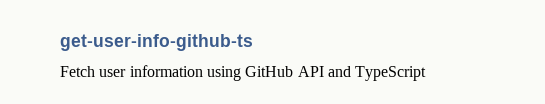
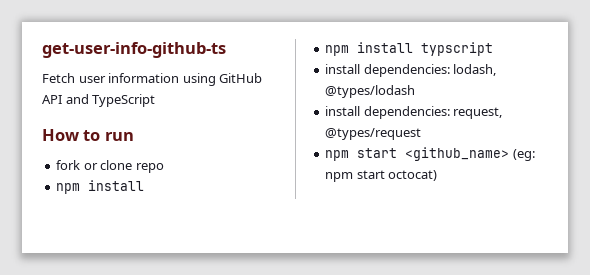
(427, 73) none -> [42,129,134,141] [56,160,164,173] [56,180,145,194] [325,42,494,56] [325,64,497,77] [325,85,416,98] [325,106,503,119] [325,128,422,140] [325,147,535,161] [325,170,438,182] // How to run // fork or clone repo // npm install // npm install typscript // install dependencies: lodash, @types/lodash // install dependencies: request, @types/request // npm start <github_name> (eg: npm start octocat)

